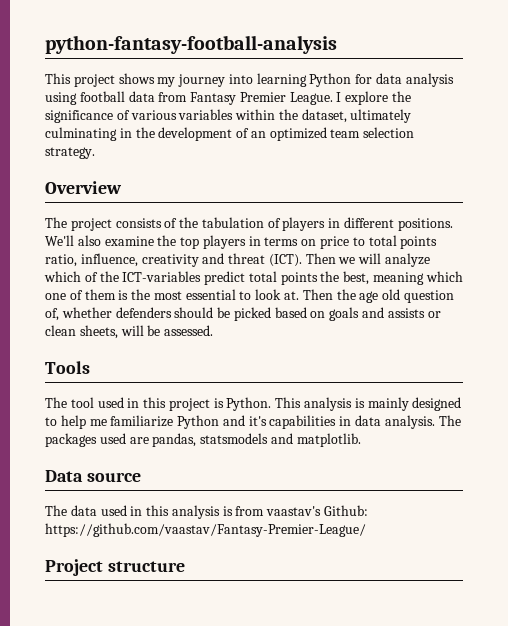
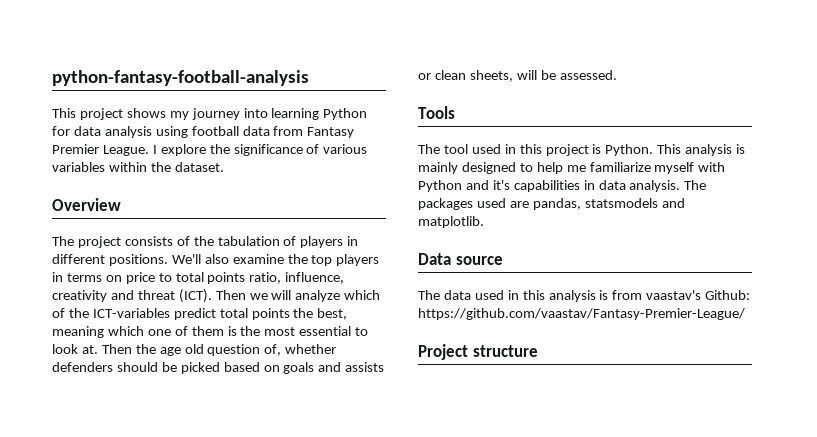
[301,109,412,123] [45,127,415,141] [45,147,95,159] dataset, ultimately culminating in the development of an optimized team selection strategy. -> [174,162,224,172] dataset.
(174, 421) none -> [654,162,726,174] myself with

